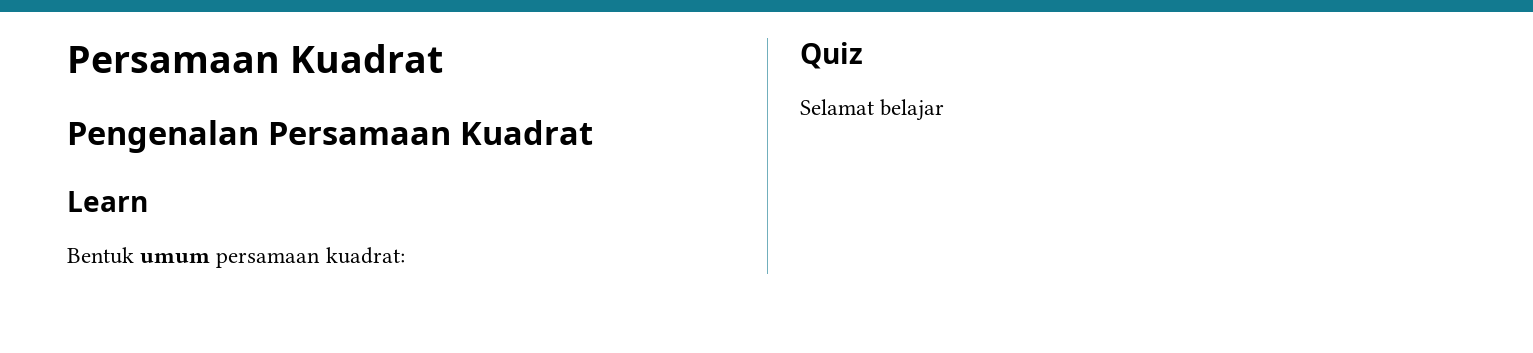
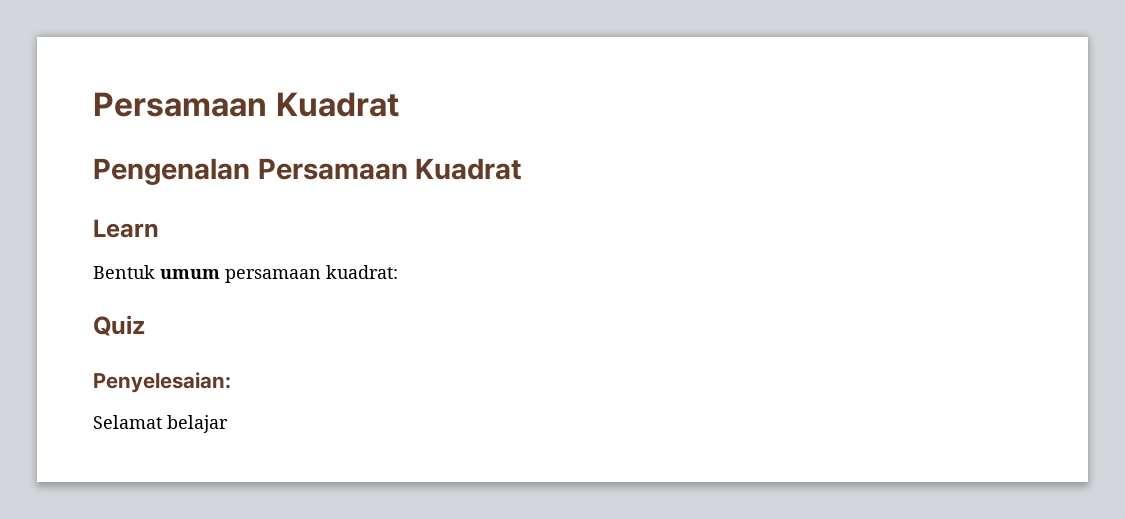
(863, 55) none -> [93,372,231,393] // Penyelesaian:

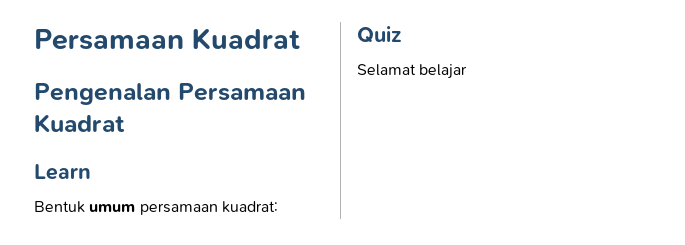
[93,372,231,393] // Penyelesaian: -> (402, 34) none

